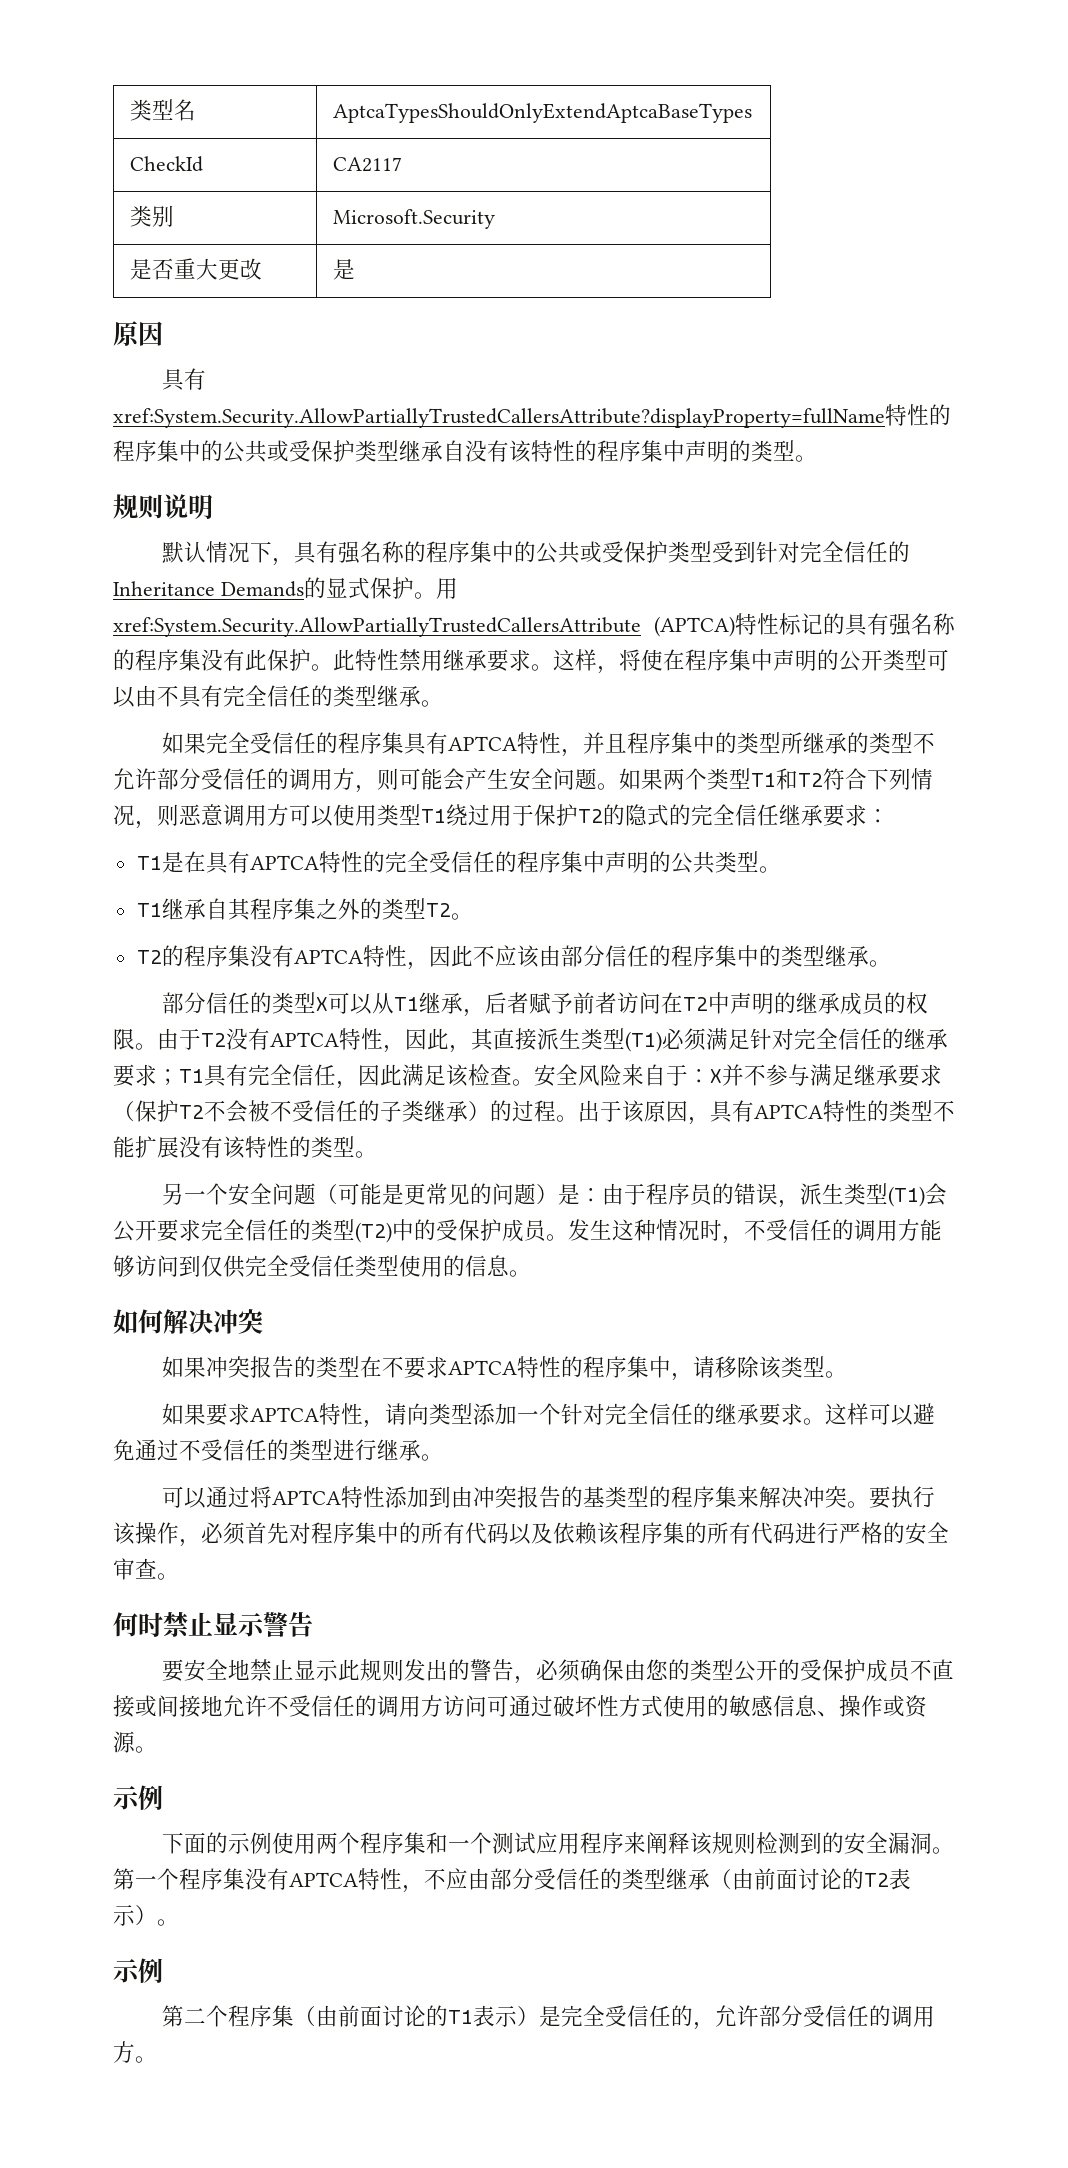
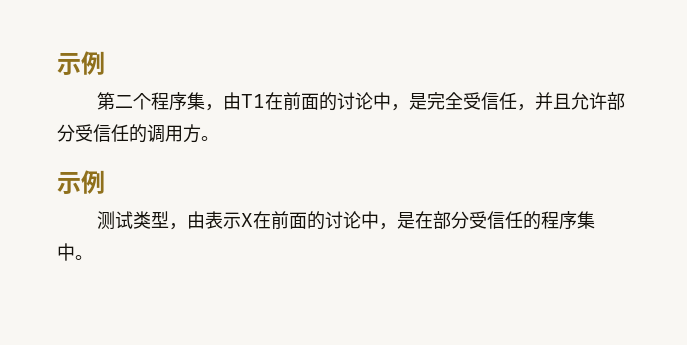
[129,99,196,121] [332,103,752,123] [129,156,203,172] [332,157,402,172] [129,205,174,227] [332,209,495,229] [129,258,262,280] [332,258,355,280] [113,321,163,346] [162,368,207,391] [113,404,951,428] [113,440,817,463] [113,494,213,519] [162,541,911,566] [113,577,458,599] [113,613,956,637] [113,649,949,674] [113,685,443,708] [162,732,936,757] [113,768,933,793] [113,804,889,829] [136,851,781,874] [136,898,473,921] [136,945,891,970] [162,992,929,1017] [113,1028,948,1053] [113,1064,942,1089] [113,1100,955,1125] [113,1136,377,1159] [162,1183,948,1208] [113,1219,942,1244] [113,1255,531,1278] [113,1309,263,1334] [162,1356,848,1381] [162,1403,936,1428] [113,1439,443,1461] [162,1486,936,1509] [113,1522,949,1547] [113,1558,179,1580] [113,1612,313,1638] [162,1659,955,1684] [113,1695,927,1718] [113,1731,157,1753] [113,1785,163,1810] [162,1832,955,1855] [113,1868,911,1893] [113,1905,179,1926] [113,1958,163,1983] [162,2005,540,2027] 类型名 | AptcaTypesShouldOnlyExtendAptcaBaseTypes // CheckId | CA2117 // 类别 | Microsoft.Security // 是否重大更改 | 是 // 原因 // 具有xref:System.Security.AllowPartiallyTrustedCallersAttribute?displayProperty=fullName特性的程序集中的公共或受保护类型继承自没有该特性的程序集中声明的类型。 // 规则说明 // 默认情况下，具有强名称的程序集中的公共或受保护类型受到针对完全信任的Inheritance Demands的显式保护。用xref:System.Security.AllowPartiallyTrustedCallersAttribute (APTCA)特性标记的具有强名称的程序集没有此保护。此特性禁用继承要求。这样，将使在程序集中声明的公开类型可以由不具有完全信任的类型继承。 // 如果完全受信任的程序集具有APTCA特性，并且程序集中的类型所继承的类型不允许部分受信任的调用方，则可能会产生安全问题。如果两个类型T1和T2符合下列情况，则恶意调用方可以使用类型T1绕过用于保护T2的隐式的完全信任继承要求： // T1是在具有APTCA特性的完全受信任的程序集中声明的公共类型。 // T1继承自其程序集之外的类型T2。 // T2的程序集没有APTCA特性，因此不应该由部分信任的程序集中的类型继承。 // 部分信任的类型X可以从T1继承，后者赋予前者访问在T2中声明的继承成员的权限。由于T2没有APTCA特性，因此，其直接派生类型(T1)必须满足针对完全信任的继承要求；T1具有完全信任，因此满足该检查。安全风险来自于：X并不参与满足继承要求（保护T2不会被不受信任的子类继承）的过程。出于该原因，具有APTCA特性的类型不能扩展没有该特性的类型。 // 另一个安全问题（可能是更常见的问题）是：由于程序员的错误，派生类型(T1)会公开要求完全信任的类型(T2)中的受保护成员。发生这种情况时，不受信任的调用方能够访问到仅供完全受信任类型使用的信息。 // 如何解决冲突 // 如果冲突报告的类型在不要求APTCA特性的程序集中，请移除该类型。 // 如果要求APTCA特性，请向类型添加一个针对完全信任的继承要求。这样可以避免通过不受信任的类型进行继承。 // 可以通过将APTCA特性添加到由冲突报告的基类型的程序集来解决冲突。要执行该操作，必须首先对程序集中的所有代码以及依赖该程序集的所有代码进行严格的安全审查。 // 何时禁止显示警告 // 要安全地禁止显示此规则发出的警告，必须确保由您的类型公开的受保护成员不直接或间接地允许不受信任的调用方访问可通过破坏性方式使用的敏感信息、操作或资源。 // 示例 // 下面的示例使用两个程序集和一个测试应用程序来阐释该规则检测到的安全漏洞。第一个程序集没有APTCA特性，不应由部分受信任的类型继承（由前面讨论的T2表示）。 // 示例 // 第二个程序集（由前面讨论的T1表示） -> [57,51,105,75] [97,92,410,111] 示例 // 第二个程序集，由T1在前面的讨论中，
[671,2005,716,2030] 的， -> [517,92,572,111] ，并且
(157, 2059) none -> [57,170,105,194] [97,211,596,230] [57,243,93,261] // 示例 // 测试类型，由表示X在前面的讨论中，是在部分受信任的程序集中。

